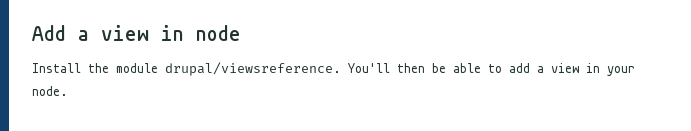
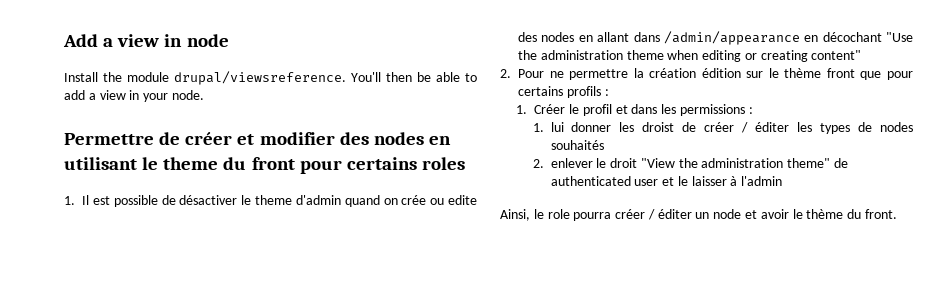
(68, 91) none -> [64,132,451,145] [64,157,465,174] [64,195,477,207] [518,31,913,45] [518,50,862,62] [500,68,913,80] [518,86,609,98] [516,104,753,116] [532,122,913,134] [550,140,604,150] [532,158,848,168] [550,176,783,186] [500,209,897,221] // Permettre de créer et modifier des nodes en utilisant le theme du front pour certains roles // 1. Il est possible de désactiver le theme d'admin quand on crée ou edite des nodes en allant dans /admin/appearance en décochant "Use the administration theme when editing or creating content" // 2. Pour ne permettre la création édition sur le thème front que pour certains profils : // 1. Créer le profil et dans les permissions : // 1. lui donner les droist de créer / éditer les types de nodes souhaités // 2. enlever le droit "View the administration theme" de authenticated user et le laisser à l'admin // Ainsi, le role pourra créer / éditer un node et avoir le thème du front.

